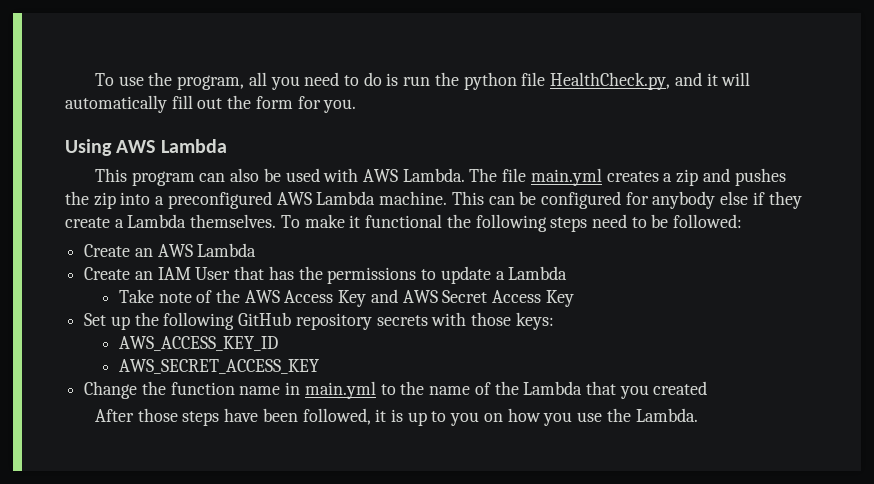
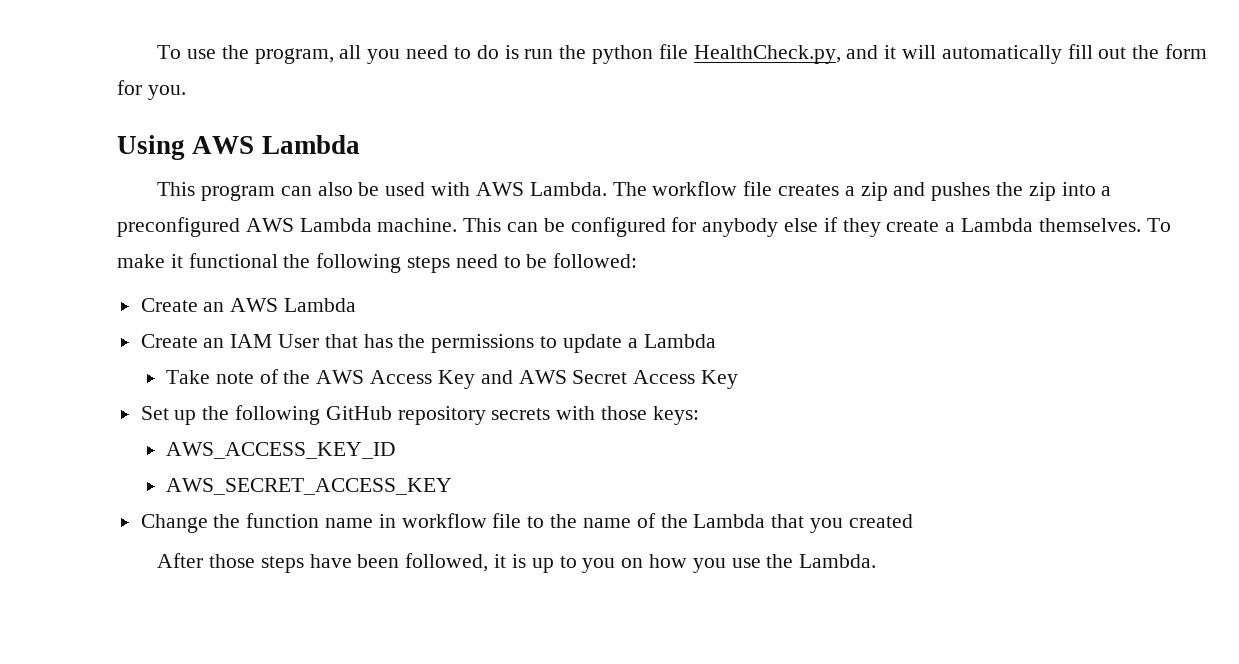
[502,168,602,186] file main.yml -> [652,181,773,196] workflow file
[304,381,376,399] main.yml -> [401,513,522,528] workflow file

